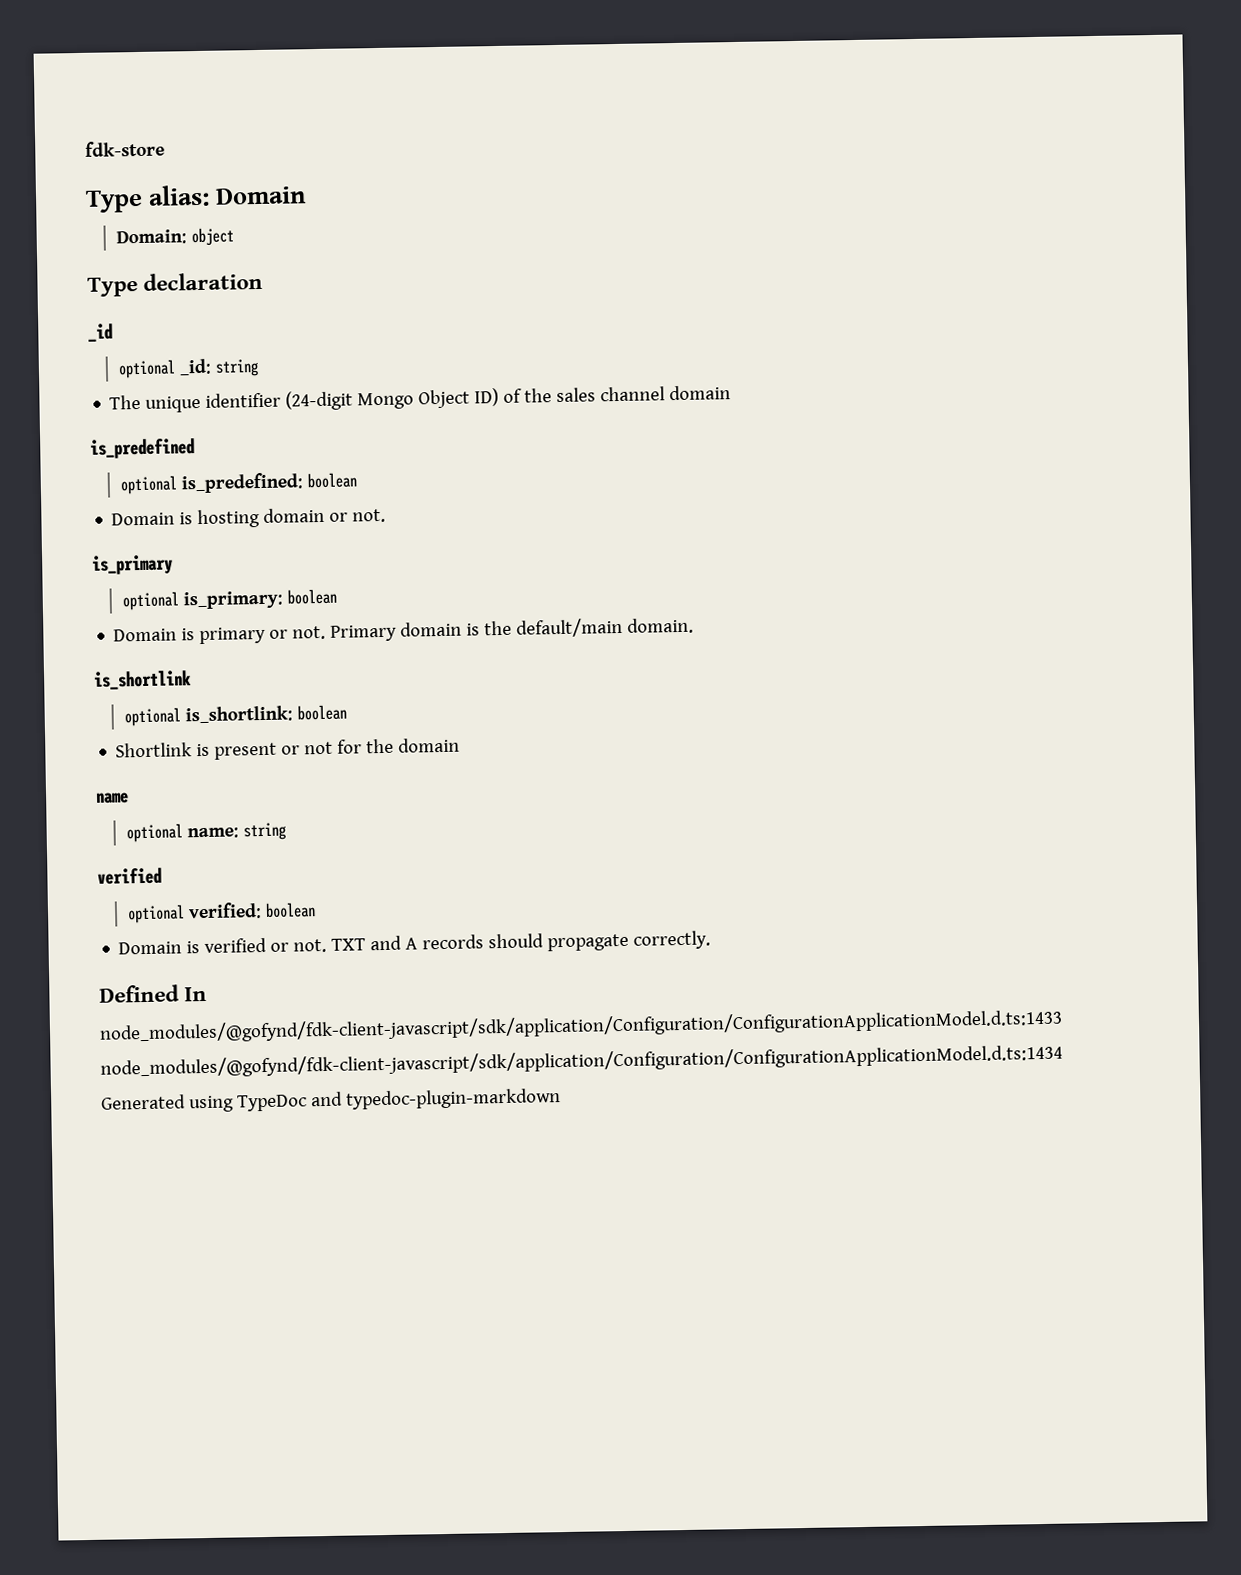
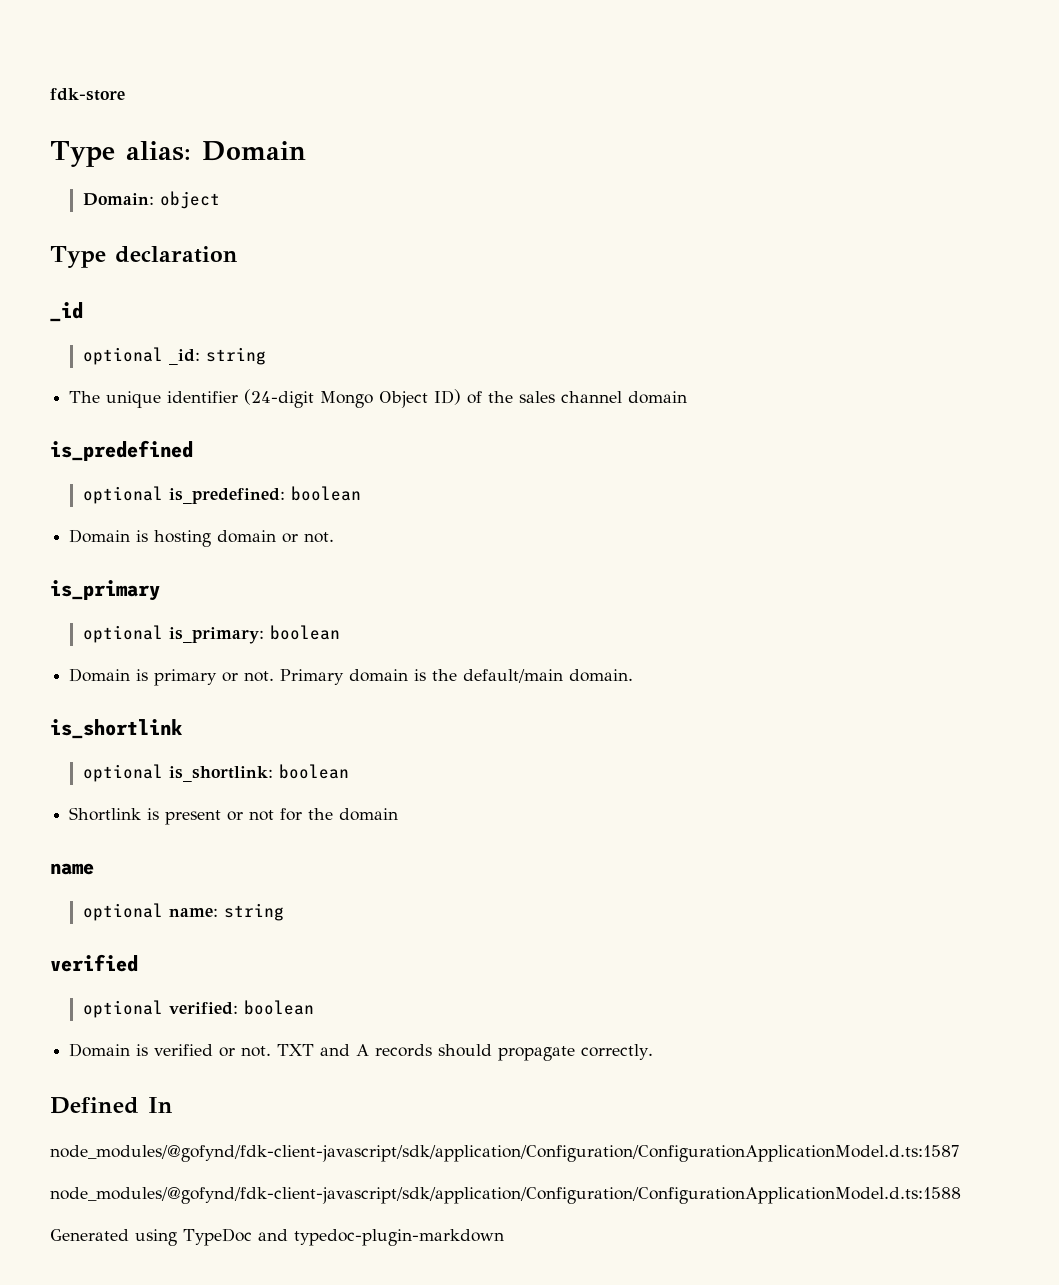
[99,1008,1063,1044] [100,1043,1063,1079] node_modules/@gofynd/fdk-client-javascript/sdk/application/Configuration/ConfigurationApplicationModel.d.ts:1433 // node_modules/@gofynd/fdk-client-javascript/sdk/application/Configuration/ConfigurationApplicationModel.d.ts:1434 -> [50,1145,959,1162] [50,1187,961,1204] node_modules/@gofynd/fdk-client-javascript/sdk/application/Configuration/ConfigurationApplicationModel.d.ts:1587 // node_modules/@gofynd/fdk-client-javascript/sdk/application/Configuration/ConfigurationApplicationModel.d.ts:1588

